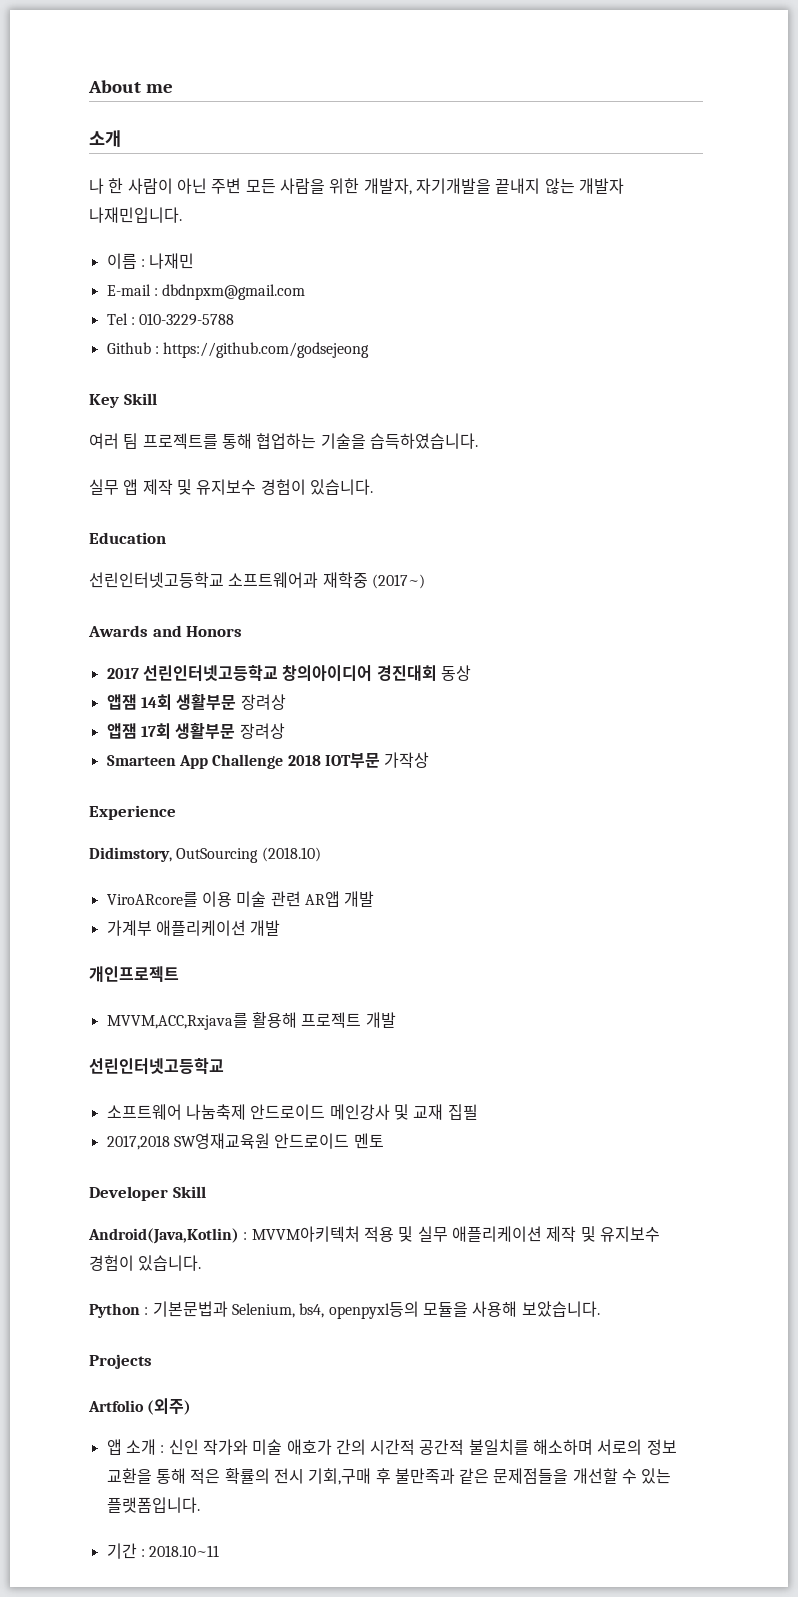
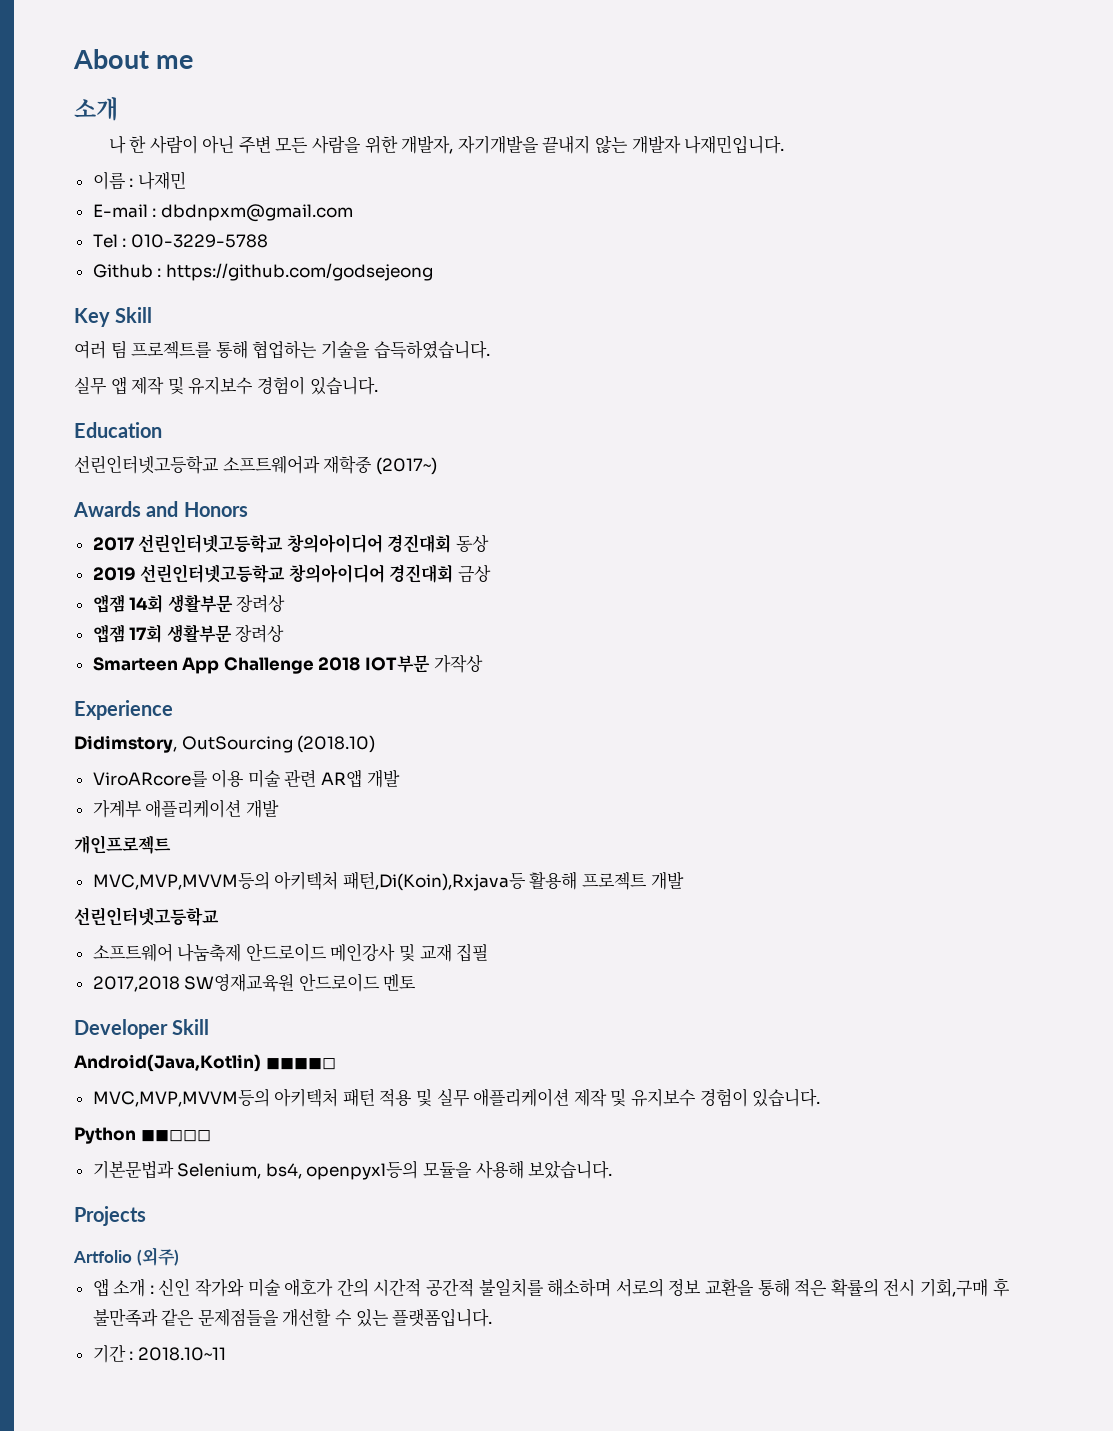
(471, 673) none -> [92,564,492,583] // 2019 선린인터넷고등학교 창의아이디어 경진대회 금상
[106,1013,248,1030] MVVM,ACC,Rxjava를 -> [92,871,526,891] MVC,MVP,MVVM등의 아키텍처 패턴,Di(Koin),Rxjava등
[243,1226,360,1242] : MVVM아키텍처 -> [265,1058,336,1070] [92,1088,375,1107] ◼◼◼◼◻ // MVC,MVP,MVVM등의 아키텍처 패턴
[144,1307,149,1315] : -> [140,1130,211,1142] ◼◼◻◻◻ //

